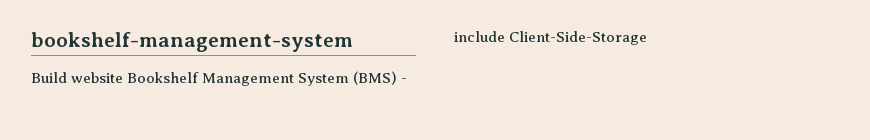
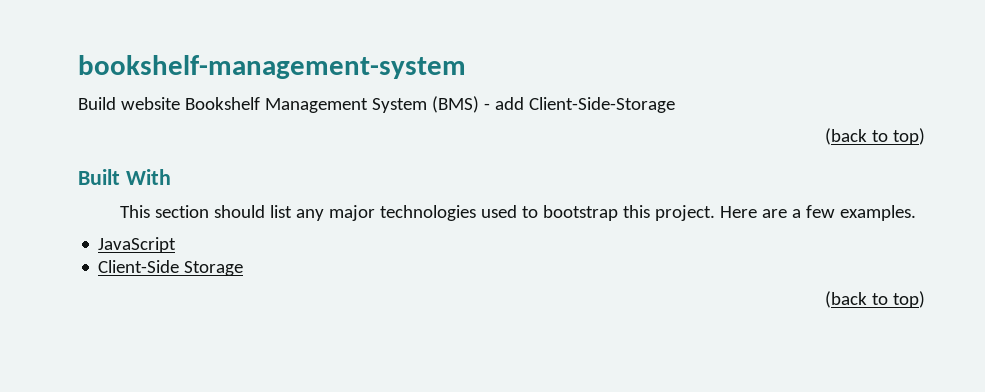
[454,31,505,42] include -> [494,97,524,110] add
(648, 38) none -> [825,128,925,145] [78,169,171,185] [119,205,916,221] [98,237,177,253] [98,260,244,276] [825,291,925,308] // (back to top) // Built With // This section should list any major technologies used to bootstrap this project. Here are a few examples. // JavaScript // Client-Side Storage // (back to top)

